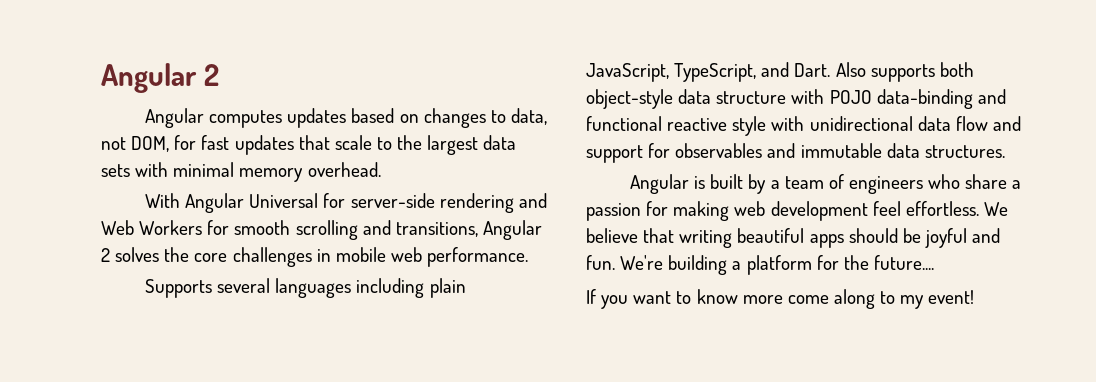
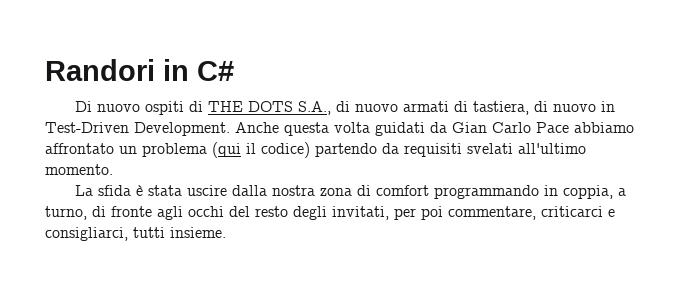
[101,63,220,93] [145,108,547,128] [101,135,517,155] [101,162,381,182] [145,193,547,213] [101,220,542,240] [101,247,529,267] [145,278,466,298] [586,62,974,82] [586,89,1006,109] [586,116,1021,136] [586,143,1005,163] [630,174,1022,194] [586,201,1008,221] [586,228,1001,248] [586,255,934,275] [586,289,975,309] Angular 2 // Angular computes updates based on changes to data, not DOM, for fast updates that scale to the largest data sets with minimal memory overhead. // With Angular Universal for server-side rendering and Web Workers for smooth scrolling and transitions, Angular 2 solves the core challenges in mobile web performance. // Supports several languages including plain JavaScript, TypeScript, and Dart. Also supports both object-style data structure with POJO data-binding and functional reactive style with unidirectional data flow and support for observables and immutable data structures. // Angular is built by a team of engineers who share a passion for making web development feel effortless. We believe that writing beautiful apps should be joyful and fun. We're building a platform for the future.... // If you want to know more come along to my event! -> [45,59,234,81] [75,101,616,115] [45,122,634,136] [45,142,586,158] [45,164,113,175] [75,185,627,199] [45,206,615,220] [45,227,226,241] Randori in C# // Di nuovo ospiti di THE DOTS S.A., di nuovo armati di tastiera, di nuovo in Test-Driven Development. Anche questa volta guidati da Gian Carlo Pace abbiamo affrontato un problema (qui il codice) partendo da requisiti svelati all'ultimo momento. // La sfida è stata uscire dalla nostra zona di comfort programmando in coppia, a turno, di fronte agli occhi del resto degli invitati, per poi commentare, criticarci e consigliarci, tutti insieme.

